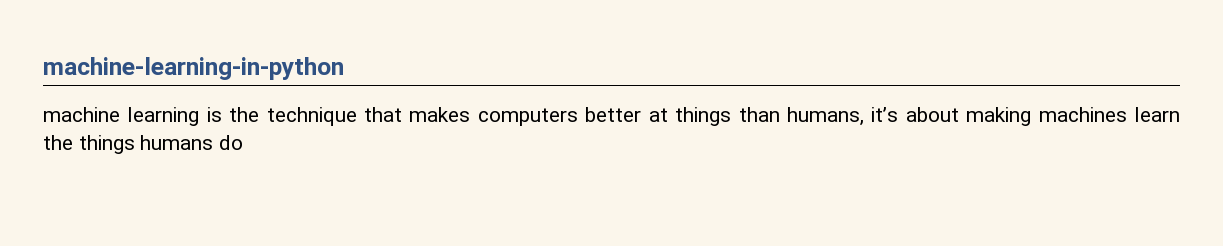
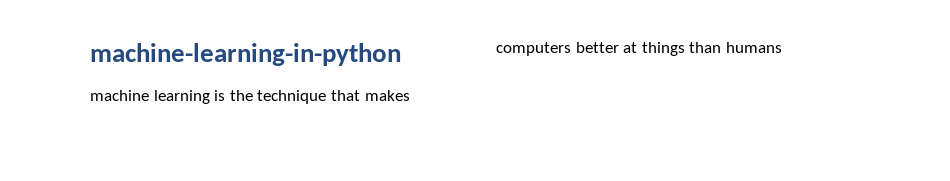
[786,107,1180,126] [43,135,244,154] humans, it’s about making machines learn the things humans do -> [725,42,782,53] humans

